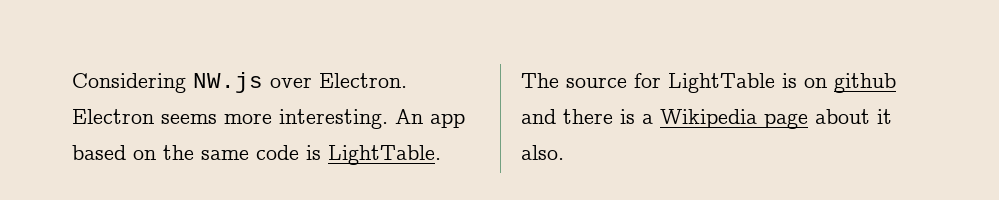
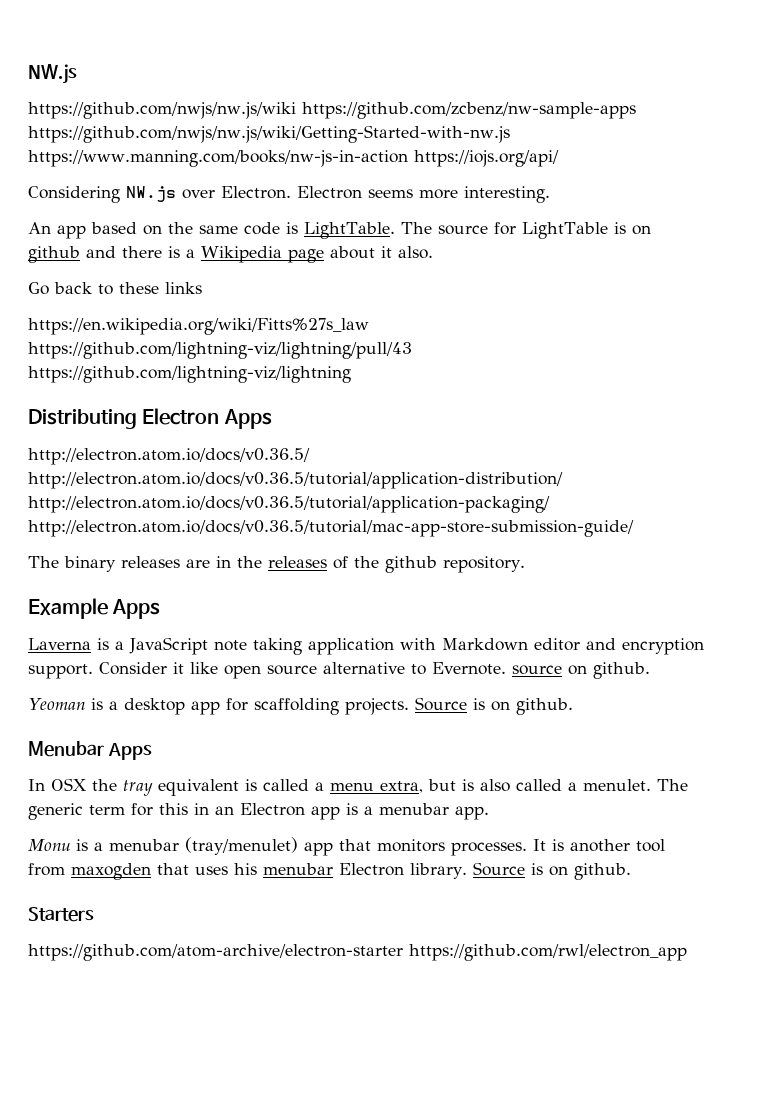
(72, 83) none -> [28,64,77,84] [28,102,636,119] [28,125,510,143] [28,150,559,167] NW.js // https://github.com/nwjs/nw.js/wiki https://github.com/zcbenz/nw-sample-apps https://github.com/nwjs/nw.js/wiki/Getting-Started-with-nw.js https://www.manning.com/books/nw-js-in-action https://iojs.org/api/ //
(388, 119) none -> (550, 194) //
(564, 152) none -> [28,282,202,295] [28,318,369,335] [28,342,412,359] [28,366,351,383] [28,408,272,429] [28,448,310,465] [28,472,563,489] [28,496,550,513] [28,520,634,537] [28,556,525,573] [28,598,161,619] [28,637,704,655] [28,662,650,679] [28,697,573,715] [28,741,152,760] [28,778,688,796] [28,803,489,820] [28,837,665,856] [28,862,631,880] [28,907,94,922] [28,944,687,961] // Go back to these links // https://en.wikipedia.org/wiki/Fitts%27s_law https://github.com/lightning-viz/lightning/pull/43 https://github.com/lightning-viz/lightning // Distributing Electron Apps // http://electron.atom.io/docs/v0.36.5/ http://electron.atom.io/docs/v0.36.5/tutorial/application-distribution/ http://electron.atom.io/docs/v0.36.5/tutorial/application-packaging/ http://electron.atom.io/docs/v0.36.5/tutorial/mac-app-store-submission-guide/ // The binary releases are in the releases of the github repository. // Example Apps // Laverna is a JavaScript note taking application with Markdown editor and encryption support. Consider it like open source alternative to Evernote. source on github. // Yeoman is a desktop app for scaffolding projects. Source is on github. // Menubar Apps // In OSX the tray equivalent is called a menu extra, but is also called a menulet. The generic term for this in an Electron app is a menubar app. // Monu is a menubar (tray/menulet) app that monitors processes. It is another tool from maxogden that uses his menubar Electron library. Source is on github. // Starters // https://github.com/atom-archive/electron-starter https://github.com/rwl/electron_app

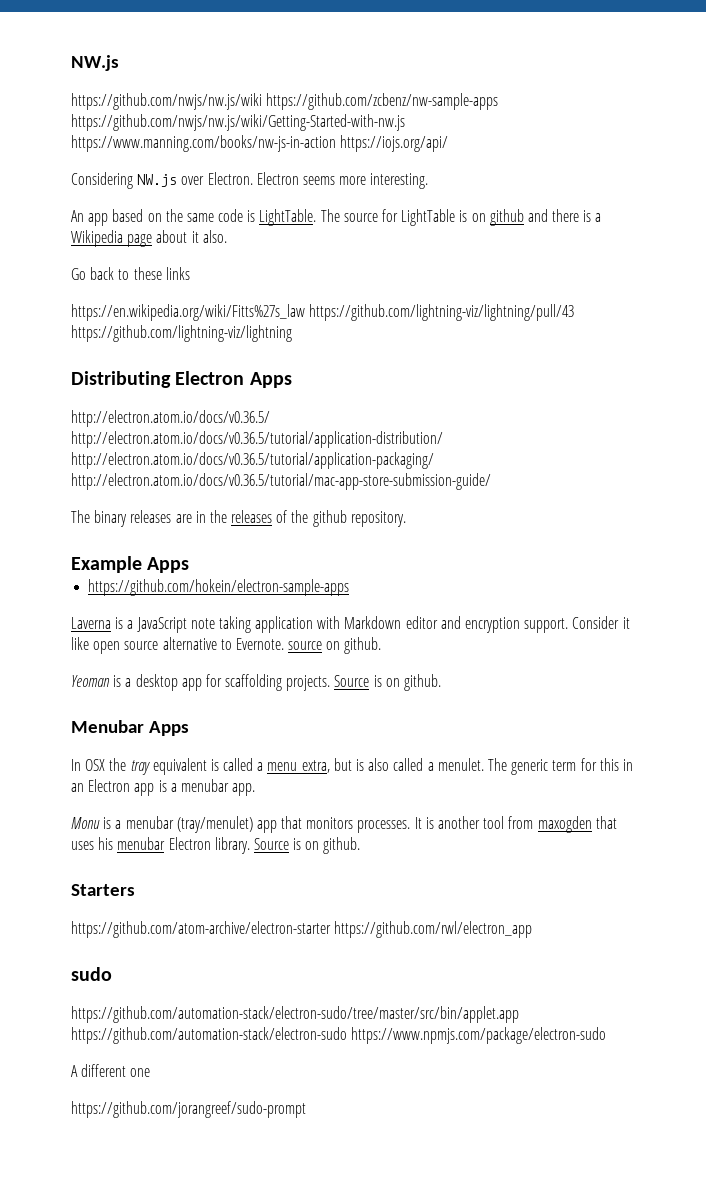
(161, 609) none -> [88,579,350,596] // https://github.com/hokein/electron-sample-apps
(687, 952) none -> [71,967,112,981] [71,1006,519,1023] [71,1027,607,1044] [71,1064,151,1077] [71,1101,306,1118] // sudo // https://github.com/automation-stack/electron-sudo/tree/master/src/bin/applet.app https://github.com/automation-stack/electron-sudo https://www.npmjs.com/package/electron-sudo // A different one // https://github.com/jorangreef/sudo-prompt

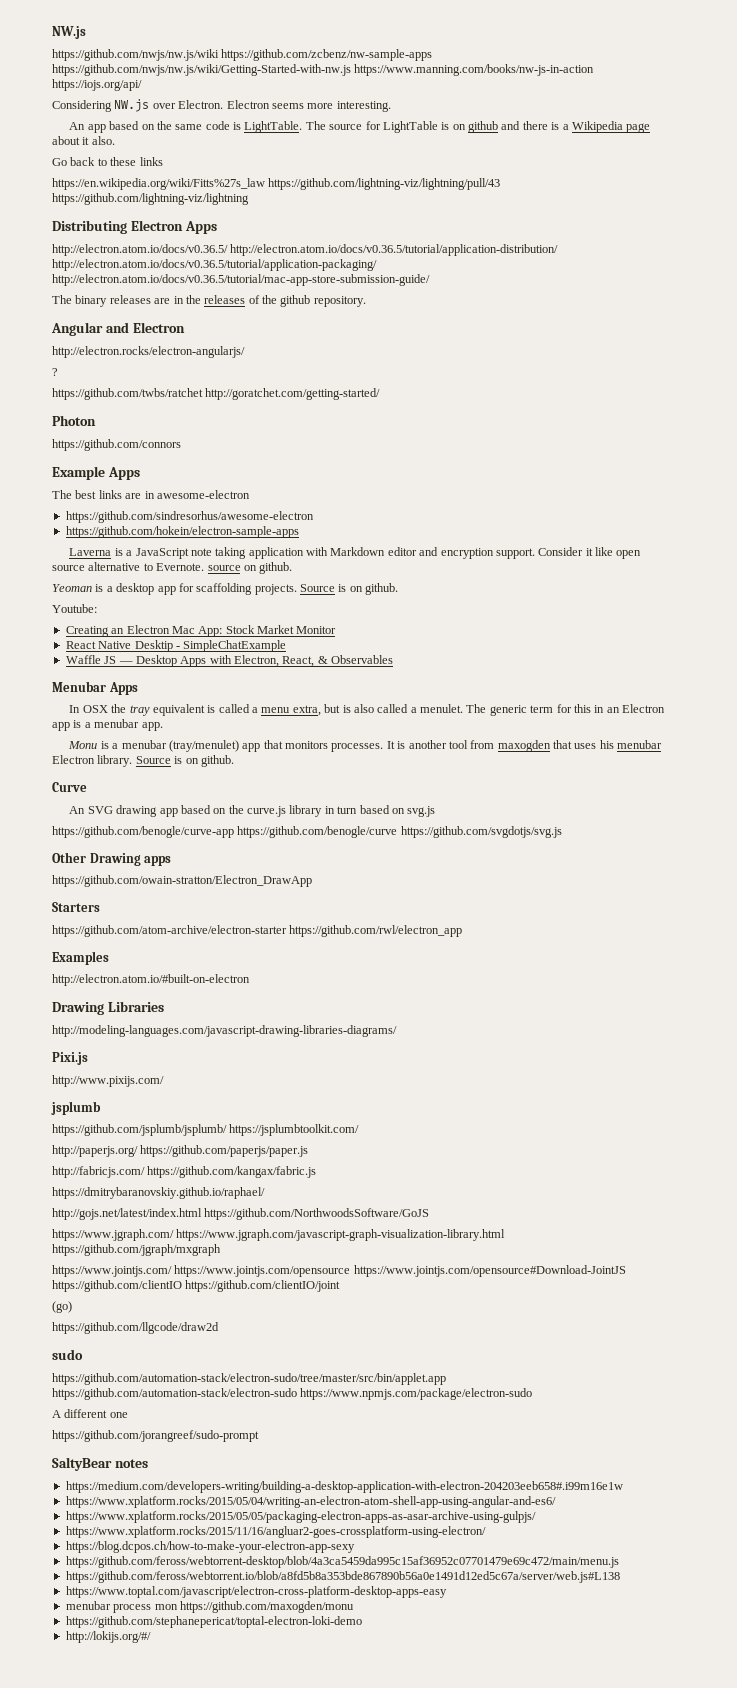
[71,556,190,573] Example Apps -> [51,322,185,336] [52,346,245,358] [52,368,58,376] [52,388,381,400] [52,415,96,426] [52,439,181,451] [52,466,140,480] [52,490,250,499] [65,511,314,523] Angular and Electron // http://electron.rocks/electron-angularjs/ // ? // https://github.com/twbs/ratchet http://goratchet.com/getting-started/ // Photon // https://github.com/connors // Example Apps // The best links are in awesome-electron // https://github.com/sindresorhus/awesome-electron
(442, 682) none -> [52,604,97,613] [65,625,337,637] [65,640,287,652] [65,655,394,667] // Youtube: // Creating an Electron Mac App: Stock Market Monitor // React Native Desktip - SimpleChatExample // Waffle JS — Desktop Apps with Electron, React, & Observables
[71,884,135,896] [71,921,533,938] Starters // https://github.com/atom-archive/electron-starter https://github.com/rwl/electron_app -> [52,782,87,792] [69,805,436,817] [52,826,562,838] [52,852,172,866] [52,875,312,887] [52,902,100,912] [52,925,463,937] [52,951,109,965] [52,974,250,986] [52,1001,164,1015] [52,1025,397,1037] [52,1052,88,1065] [52,1075,164,1087] [51,1101,101,1115] [52,1124,360,1136] [52,1145,309,1157] [52,1166,317,1178] [52,1187,265,1199] [52,1208,430,1220] [52,1229,506,1241] [52,1244,221,1256] [52,1265,626,1277] [52,1280,341,1292] [52,1301,72,1313] [52,1322,219,1334] Curve // An SVG drawing app based on the curve.js library in turn based on svg.js // https://github.com/benogle/curve-app https://github.com/benogle/curve https://github.com/svgdotjs/svg.js // Other Drawing apps // https://github.com/owain-stratton/Electron_DrawApp // Starters // https://github.com/atom-archive/electron-starter https://github.com/rwl/electron_app // Examples // http://electron.atom.io/#built-on-electron // Drawing Libraries // http://modeling-languages.com/javascript-drawing-libraries-diagrams/ // Pixi.js // http://www.pixijs.com/ // jsplumb // https://github.com/jsplumb/jsplumb/ https://jsplumbtoolkit.com/ // http://paperjs.org/ https://github.com/paperjs/paper.js // http://fabricjs.com/ https://github.com/kangax/fabric.js // https://dmitrybaranovskiy.github.io/raphael/ // http://gojs.net/latest/index.html https://github.com/NorthwoodsSoftware/GoJS // https://www.jgraph.com/ https://www.jgraph.com/javascript-graph-visualization-library.html https://github.com/jgraph/mxgraph // https://www.jointjs.com/ https://www.jointjs.com/opensource https://www.jointjs.com/opensource#Download-JointJS https://github.com/clientIO https://github.com/clientIO/joint // (go) // https://github.com/llgcode/draw2d
(306, 1109) none -> [52,1457,148,1471] [65,1481,623,1493] [65,1496,556,1508] [65,1511,536,1523] [65,1526,486,1538] [65,1541,355,1553] [65,1556,619,1568] [65,1571,620,1583] [65,1586,447,1598] [65,1601,354,1613] [65,1616,362,1628] [65,1631,151,1643] // SaltyBear notes // https://medium.com/developers-writing/building-a-desktop-application-with-electron-204203eeb658#.i99m16e1w // https://www.xplatform.rocks/2015/05/04/writing-an-electron-atom-shell-app-using-angular-and-es6/ // https://www.xplatform.rocks/2015/05/05/packaging-electron-apps-as-asar-archive-using-gulpjs/ // https://www.xplatform.rocks/2015/11/16/angluar2-goes-crossplatform-using-electron/ // https://blog.dcpos.ch/how-to-make-your-electron-app-sexy // https://github.com/feross/webtorrent-desktop/blob/4a3ca5459da995c15af36952c07701479e69c472/main/menu.js // https://github.com/feross/webtorrent.io/blob/a8fd5b8a353bde867890b56a0e1491d12ed5c67a/server/web.js#L138 // https://www.toptal.com/javascript/electron-cross-platform-desktop-apps-easy // menubar process mon https://github.com/maxogden/monu // https://github.com/stephanepericat/toptal-electron-loki-demo // http://lokijs.org/#/

